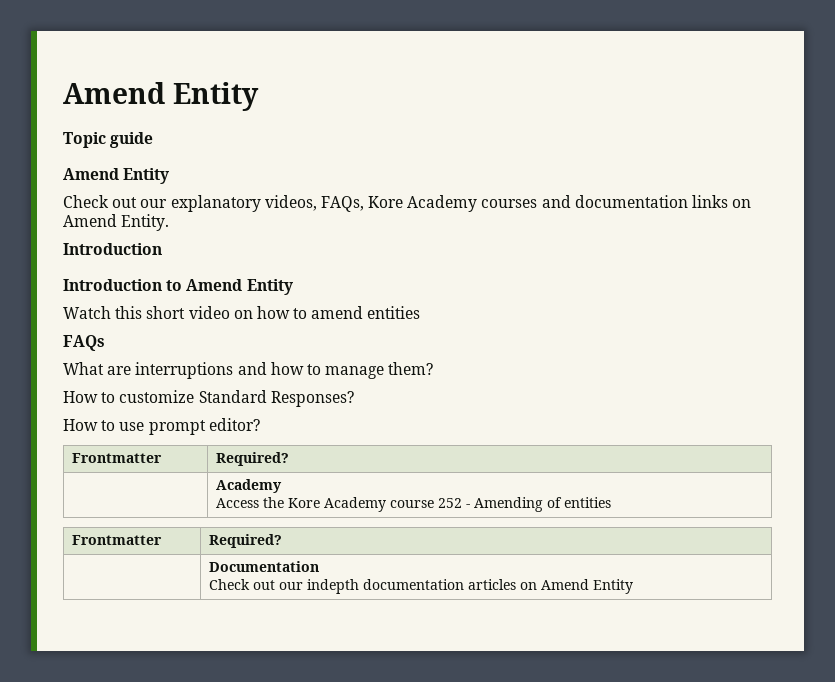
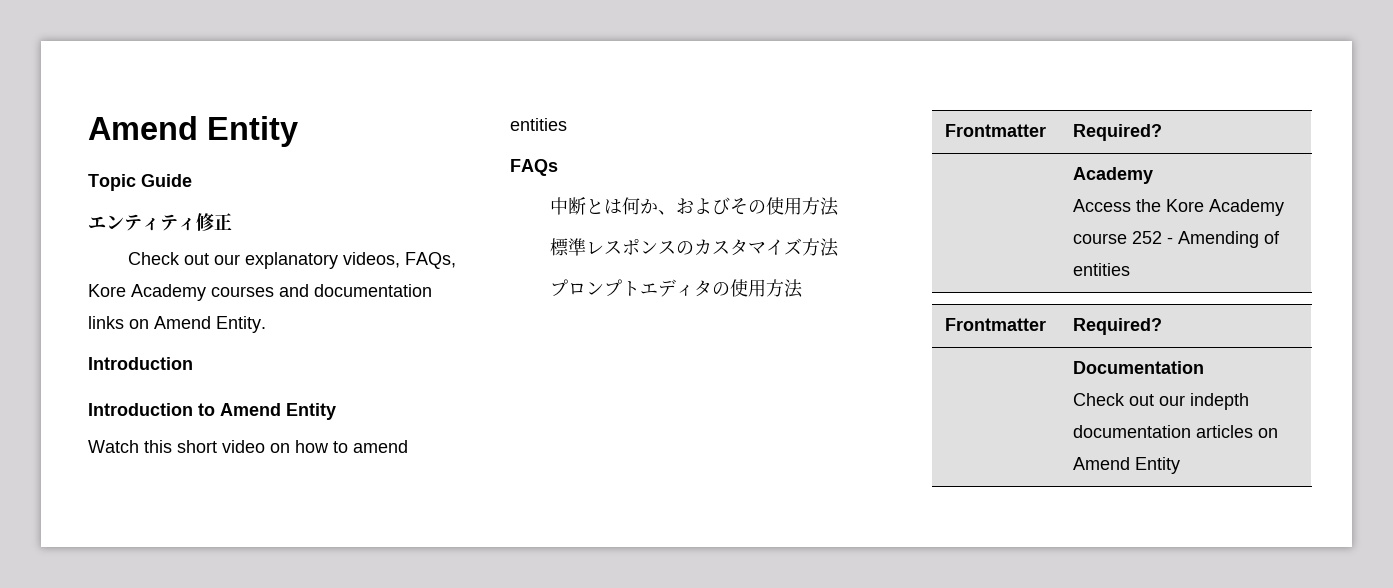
[110,132,154,148] [63,168,170,184] guide // Amend Entity -> [141,174,192,187] [88,213,232,231] Guide // エンティティ修正
[63,362,434,379] [63,390,354,407] [63,418,260,435] What are interruptions and how to manage them? // How to customize Standard Responses? // How to use prompt editor? -> [550,197,840,216] [550,238,840,257] [550,279,804,298] 中断とは何か、およびその使用方法 // 標準レスポンスのカスタマイズ方法 // プロンプトエディタの使用方法

